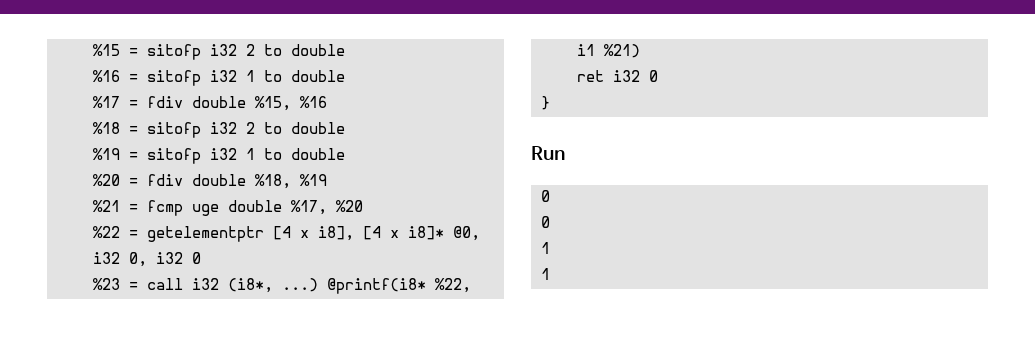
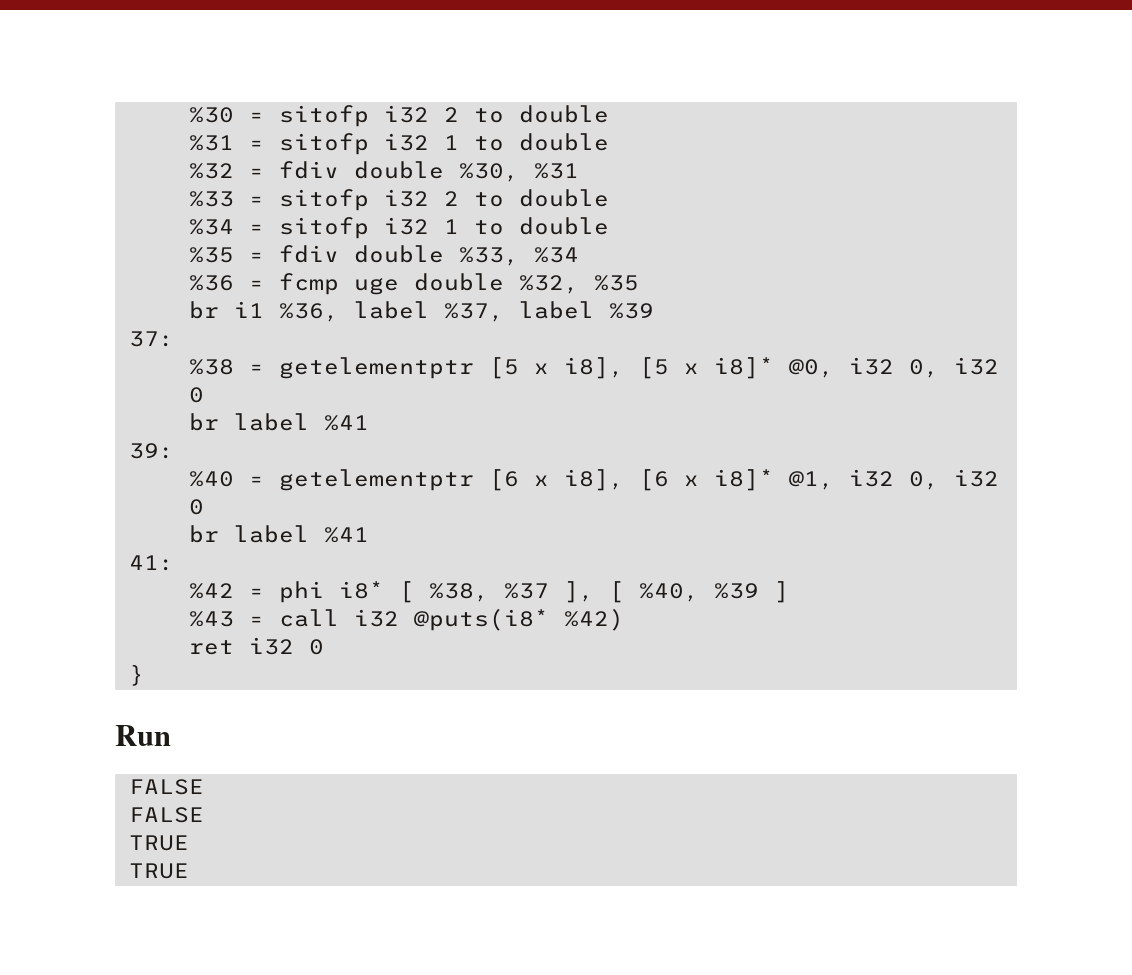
[92,44,345,60] [92,70,345,86] [92,96,327,111] [92,122,345,138] [92,148,345,164] [92,174,327,189] [92,200,120,212] %15 = sitofp i32 2 to double // %16 = sitofp i32 1 to double // %17 = fdiv double %15, %16 // %18 = sitofp i32 2 to double // %19 = sitofp i32 1 to double // %20 = fdiv double %18, %19 // %21 -> [188,105,609,127] [188,133,609,155] [188,161,579,182] [188,189,609,211] [188,217,609,239] [188,245,579,266] [188,275,234,291] %30 = sitofp i32 2 to double // %31 = sitofp i32 1 to double // %32 = fdiv double %30, %31 // %33 = sitofp i32 2 to double // %34 = sitofp i32 1 to double // %35 = fdiv double %33, %34 // %36
[290,200,363,215] [92,226,381,242] %17, %20 // %22 = getelementptr [4 x i8], [4 -> [518,275,639,294] [188,301,654,322] [128,331,174,347] [188,357,669,379] %32, %35 // br i1 %36, label %37, label %39 // 37: // %38 = getelementptr [5 x i8], [5
[92,278,471,294] [576,44,640,58] %23 = call i32 (i8*, ...) @printf(i8* %22, i1 %21) -> [188,413,369,431] [128,443,174,459] [188,469,999,491] [188,499,204,515] [188,525,369,543] [128,555,174,571] [188,581,789,603] [188,608,624,631] br label %41 // 39: // %40 = getelementptr [6 x i8], [6 x i8]* @1, i32 0, i32 0 // br label %41 // 41: // %42 = phi i8* [ %38, %37 ], [ %40, %39 ] // %43 = call i32 @puts(i8* %42)
[540,190,550,202] [540,216,550,228] [540,242,550,254] [540,268,550,280] 0 // 0 // 1 // 1 -> [128,779,204,795] [128,807,204,823] [128,835,189,851] [128,863,189,879] FALSE // FALSE // TRUE // TRUE

